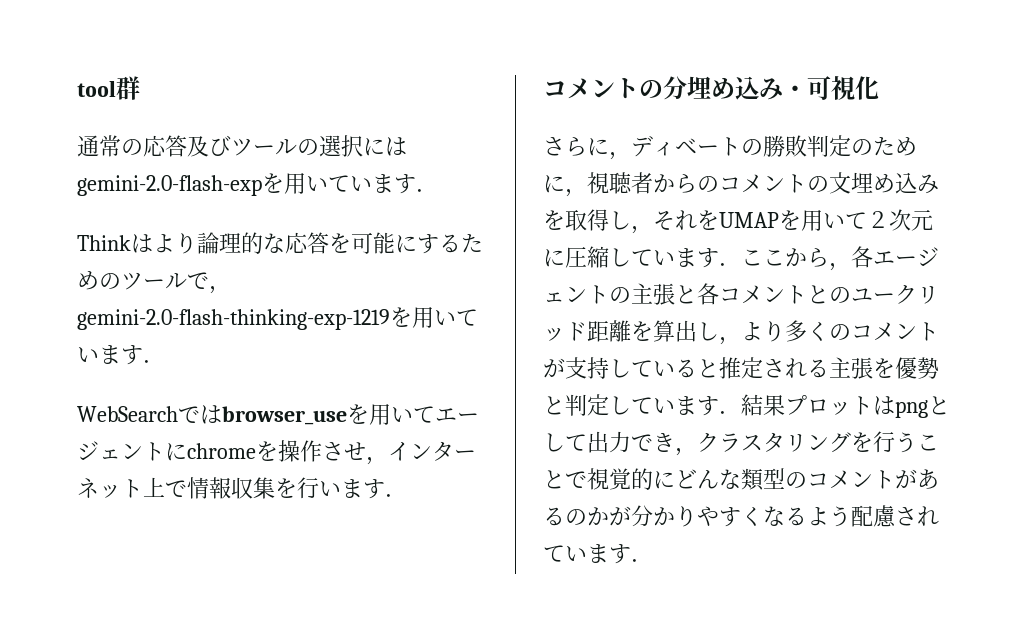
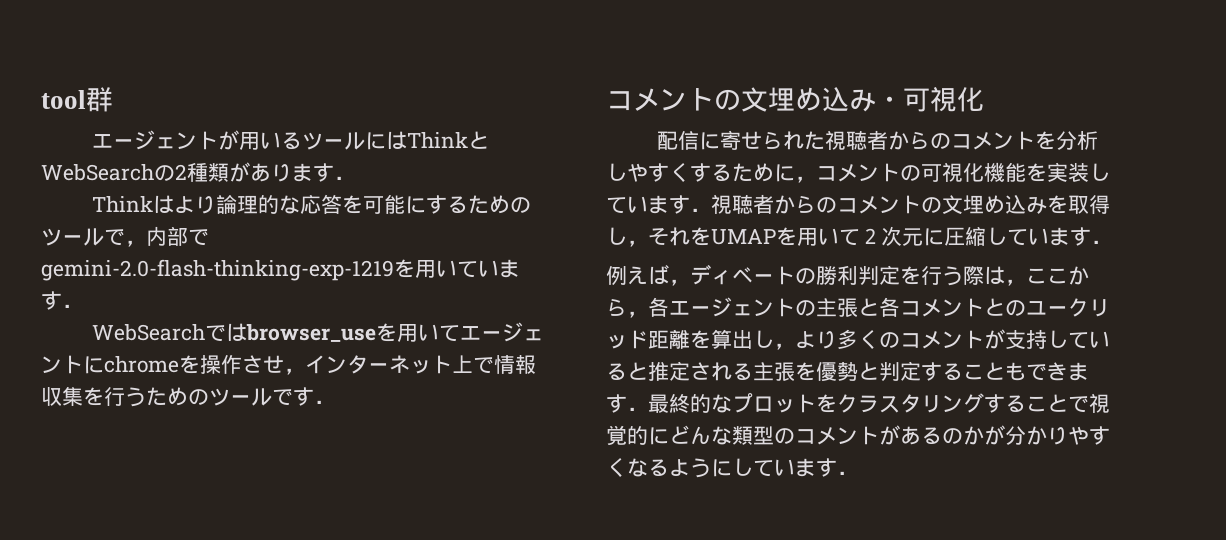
[77,135,407,157] [77,173,372,196] 通常の応答及びツールの選択にはgemini-2.0-flash-expを用いてい -> [91,130,489,150] [41,162,292,182] エージェントが用いるツールにはThinkとWebSearchの2種類があり
(231, 290) none -> [146,226,209,246] 内部で
[319,479,363,498] いま -> [125,387,293,407] うためのツールで
[663,76,687,100] 分 -> [741,87,768,112] 文
[543,135,917,160] [543,174,587,197] さらに，ディベートの勝敗判定のために， -> [656,130,1098,150] [606,162,1110,183] [606,195,711,214] 配信に寄せられた視聴者からのコメントを分析しやすくするために，コメントの可視化機能を実装しています．
(741, 264) none -> [606,264,1026,286] // 例えば，ディベートの勝利判定を行う際は，
[609,394,950,418] [543,431,697,456] しています．結果プロットはpngとして出力でき， -> [921,362,1089,381] [606,393,837,413] することもできます．最終的なプロットを
[851,431,917,453] を行う -> [984,394,1026,413] する
[851,505,939,527] 配慮され -> [711,458,753,477] にし

